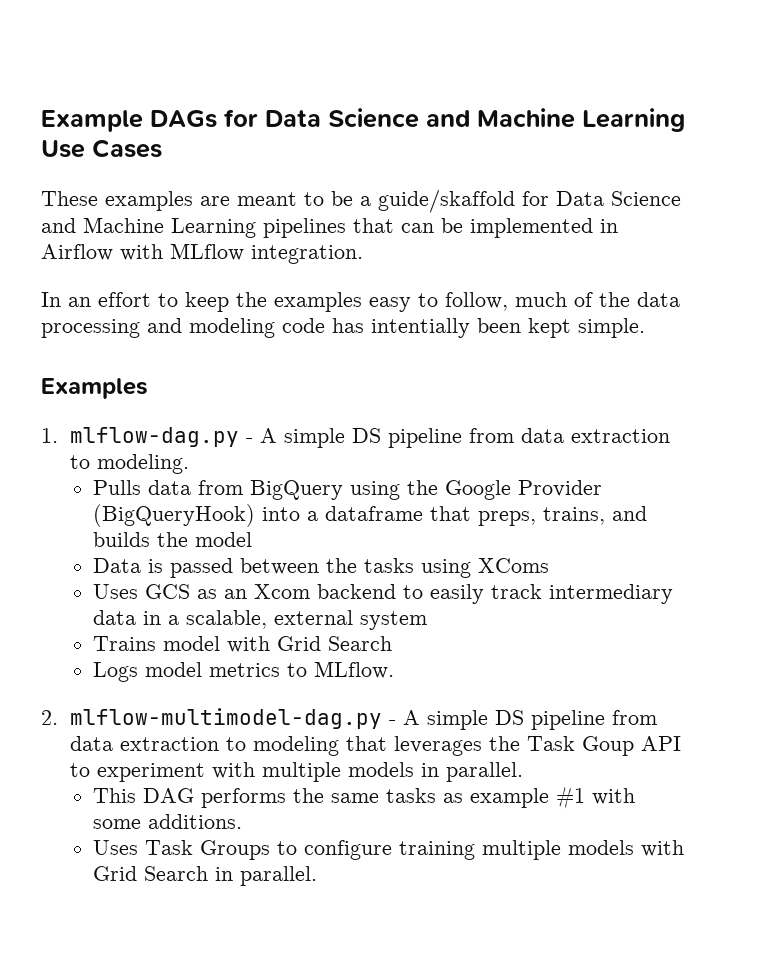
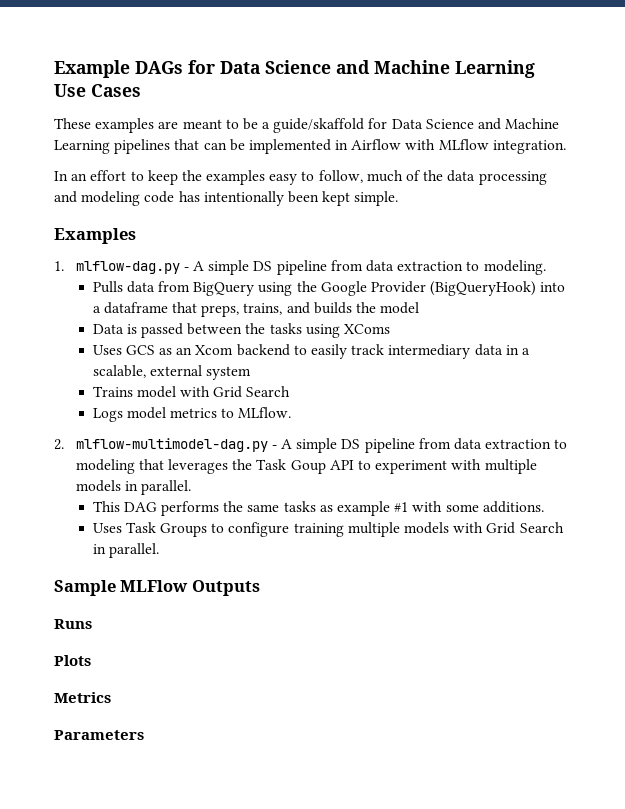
[371,318,470,338] intentially -> [203,191,284,206] intentionally
(318, 876) none -> [54,580,260,596] [54,619,92,629] [54,655,91,666] [54,692,111,703] [54,730,144,740] // Sample MLFlow Outputs // Runs // Plots // Metrics // Parameters

